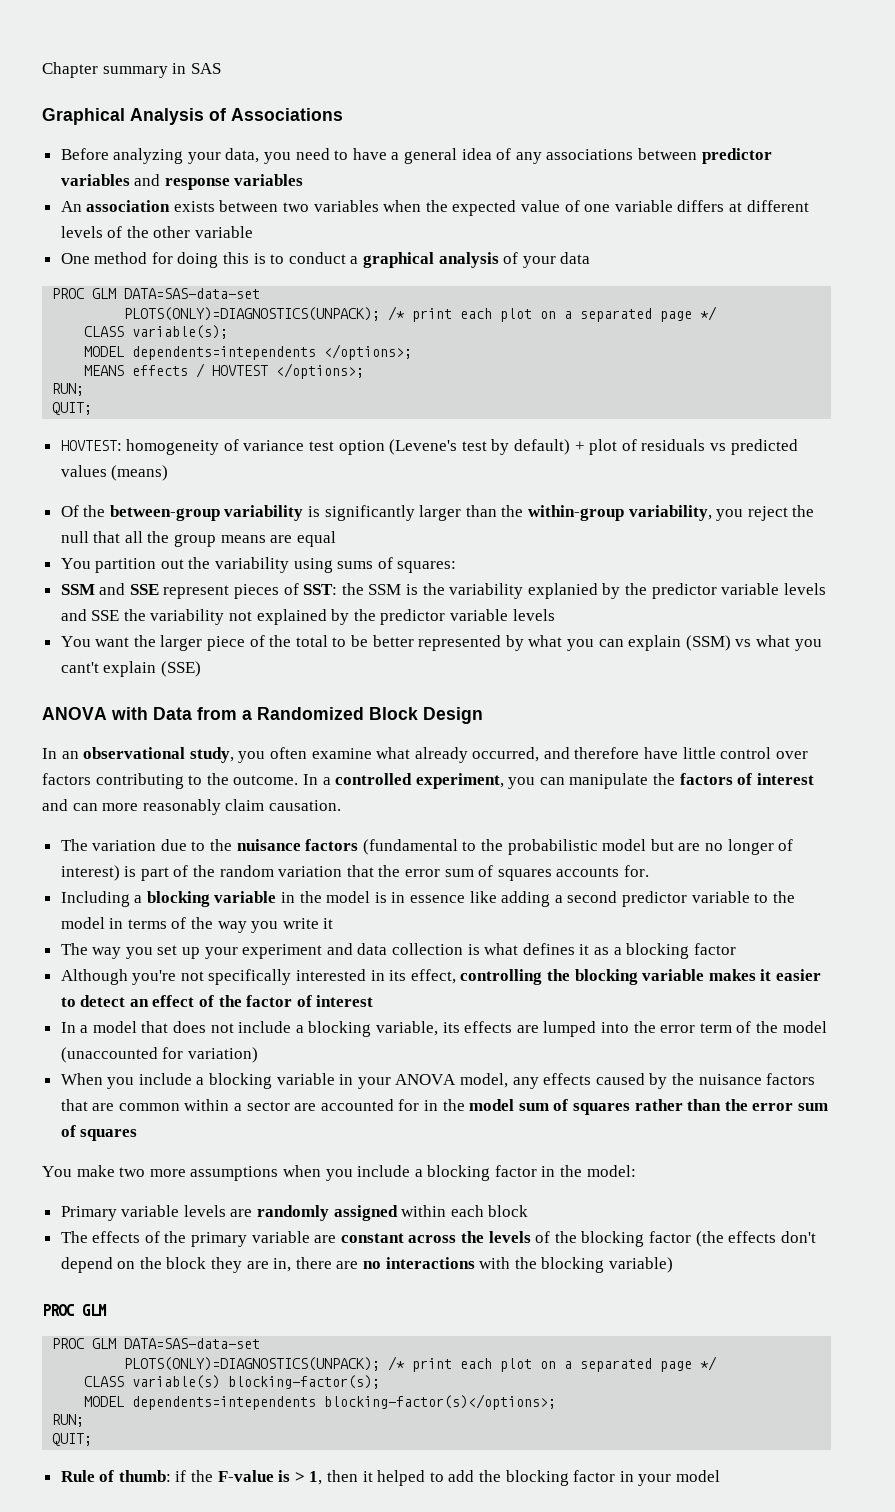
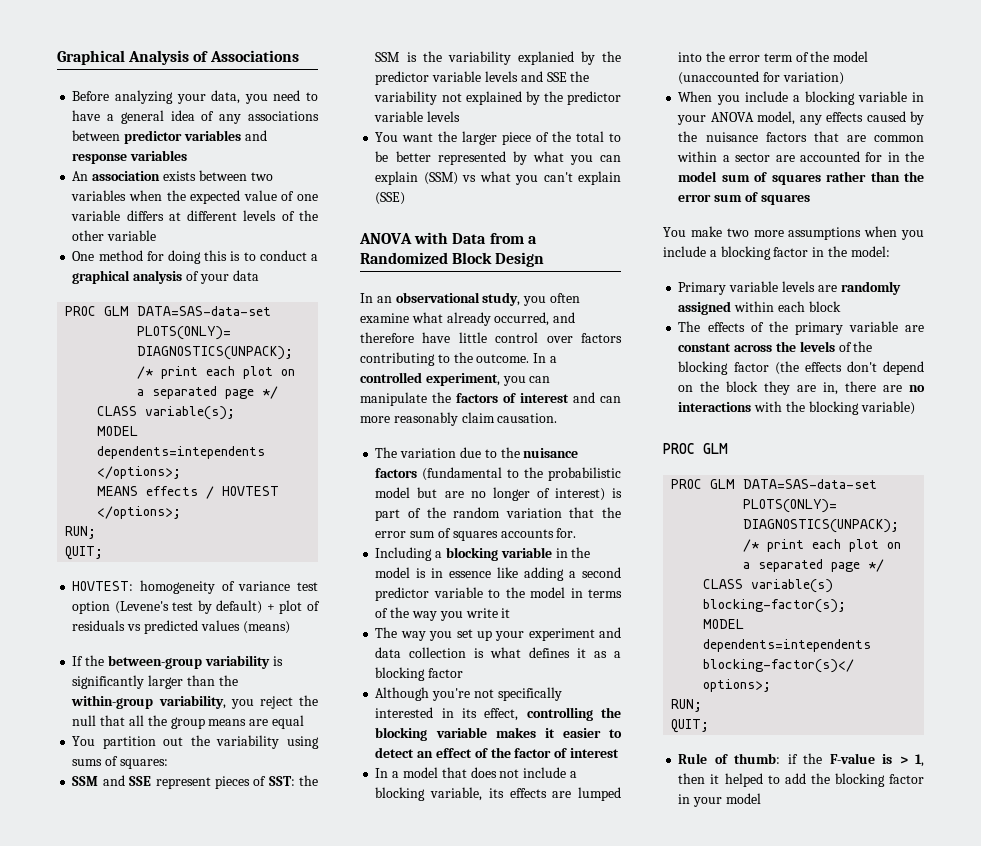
[42,62,221,78] Chapter summary in SAS // -> (57, 57) none
[60,505,79,517] Of -> [72,656,84,666] If
[60,662,99,673] cant't -> [543,172,573,182] can't

